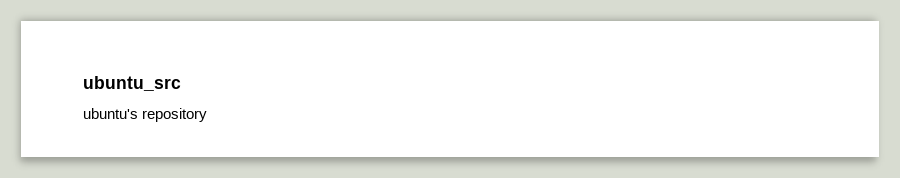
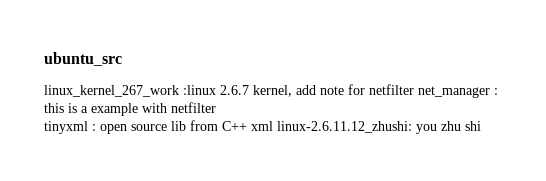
[83,108,208,122] ubuntu's repository -> [44,84,498,98] [44,102,216,116] [44,120,481,134] linux_kernel_267_work :linux 2.6.7 kernel, add note for netfilter net_manager : this is a example with netfilter // tinyxml : open source lib from C++ xml linux-2.6.11.12_zhushi: you zhu shi

